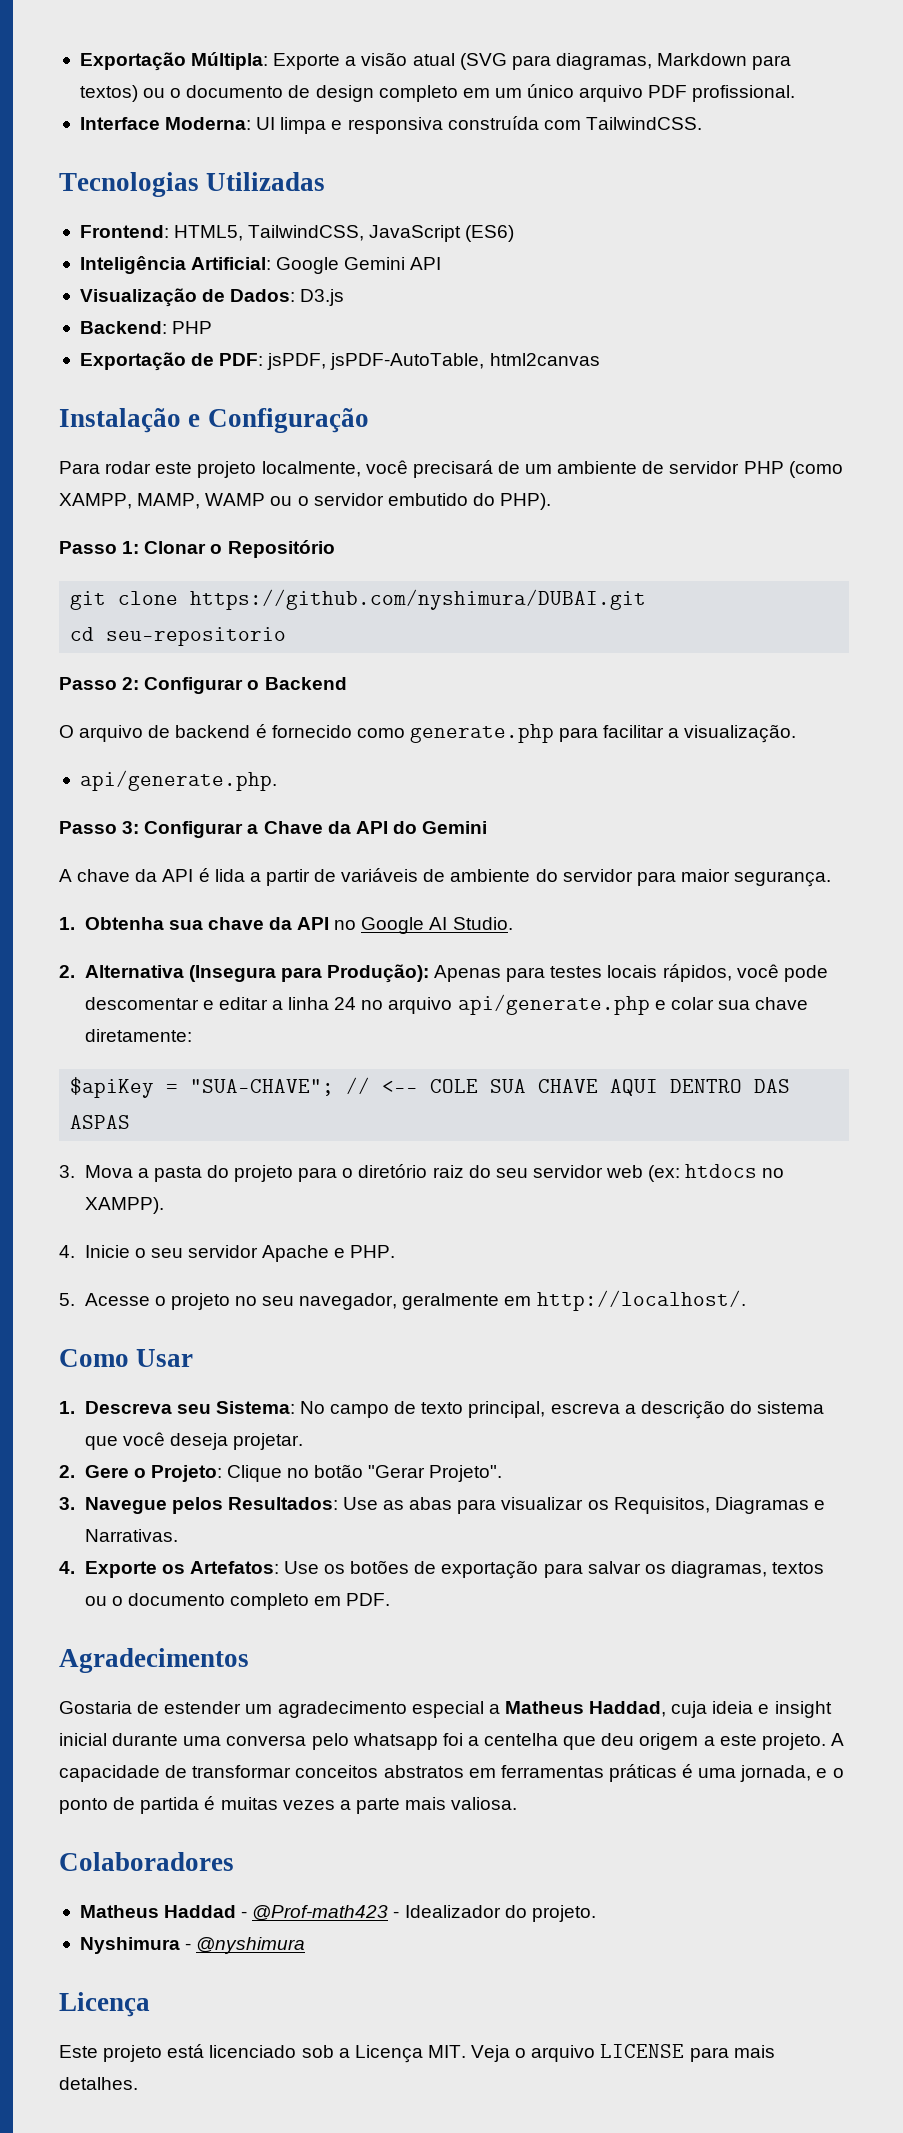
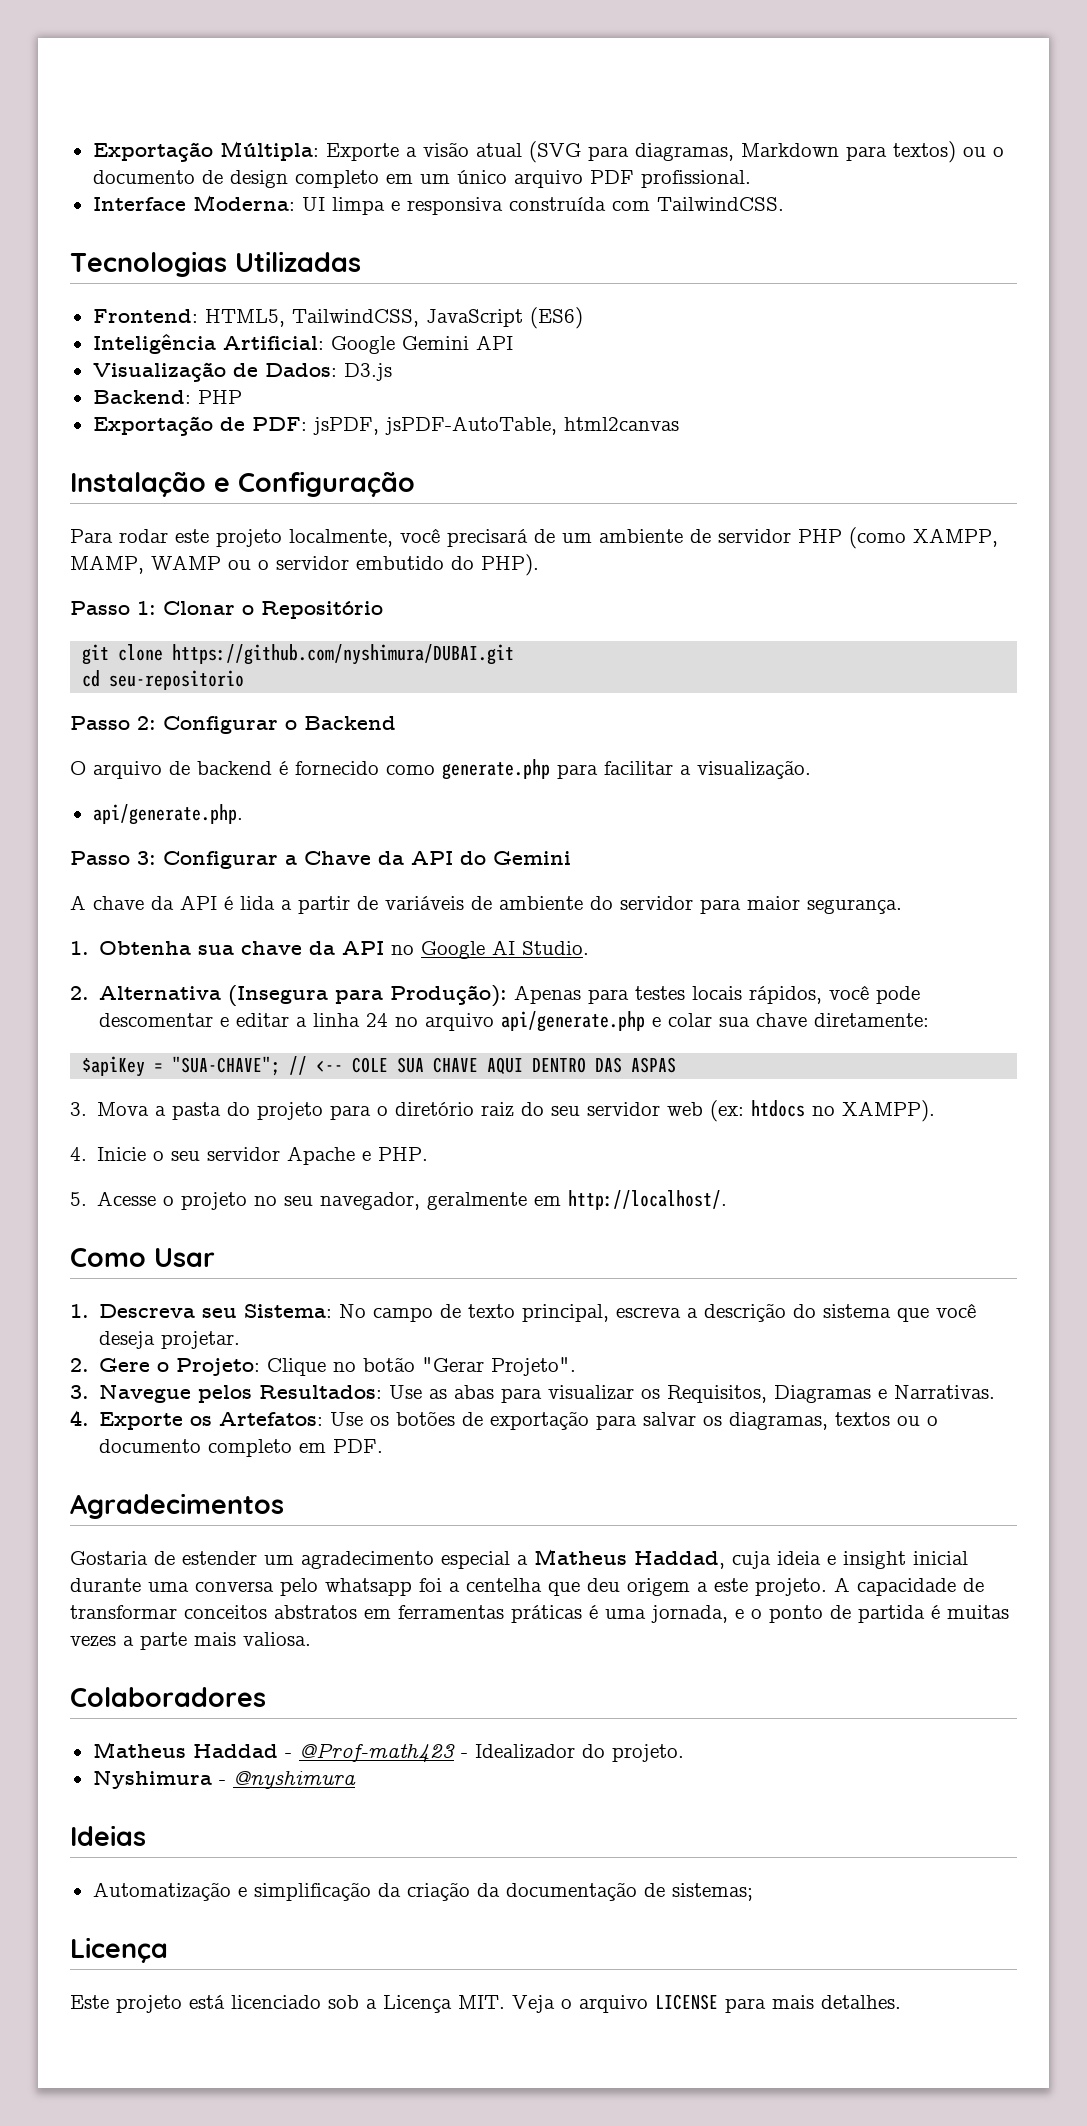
(306, 1945) none -> [70,1825,146,1846] [92,1882,753,1901] // Ideias // Automatização e simplificação da criação da documentação de sistemas;

